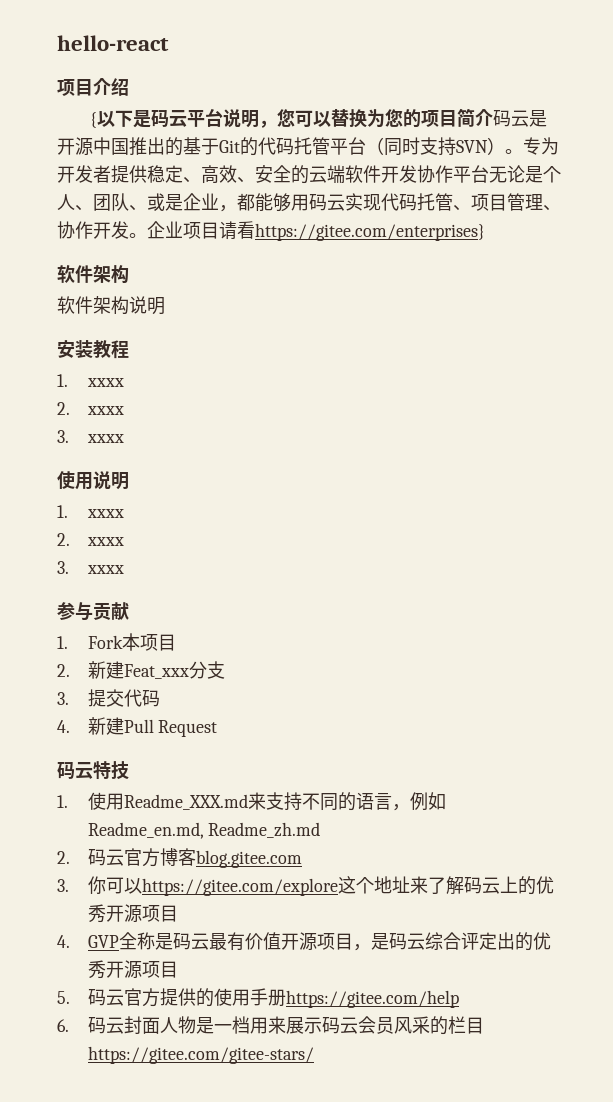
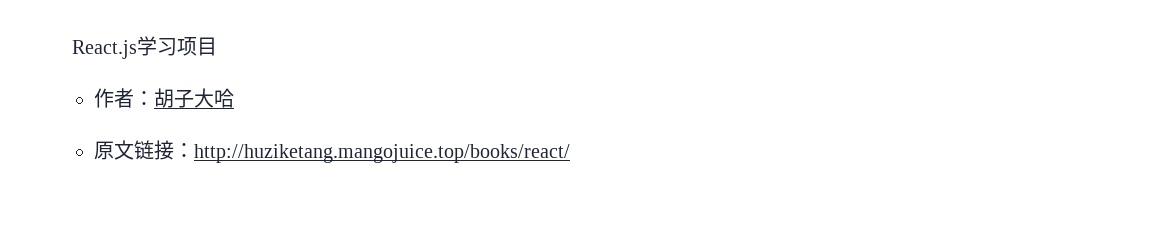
[57,35,169,51] [57,78,129,96] [89,108,547,128] [57,137,559,156] [57,165,561,184] [57,193,561,212] [57,221,485,241] [57,265,129,284] [57,296,165,315] [57,340,129,359] [57,374,124,387] [57,402,124,415] [57,430,124,443] [57,471,129,490] [57,505,124,518] [57,533,124,546] [57,561,124,574] [57,602,129,621] [57,633,176,651] [57,661,225,679] [57,689,160,707] [57,717,218,737] [57,761,129,780] [57,792,446,811] [87,822,321,839] [57,848,302,868] [57,876,554,896] [87,904,178,923] [57,932,551,951] [87,960,178,979] [57,988,459,1008] [57,1016,484,1035] [87,1046,314,1064] hello-react // 项目介绍 // {以下是码云平台说明，您可以替换为您的项目简介码云是开源中国推出的基于Git的代码托管平台（同时支持SVN）。专为开发者提供稳定、高效、安全的云端软件开发协作平台无论是个人、团队、或是企业，都能够用码云实现代码托管、项目管理、协作开发。企业项目请看https://gitee.com/enterprises} // 软件架构 // 软件架构说明 // 安装教程 // 1. xxxx // 2. xxxx // 3. xxxx // 使用说明 // 1. xxxx // 2. xxxx // 3. xxxx // 参与贡献 // 1. Fork本项目 // 2.新建Feat_xxx分支 // 3.提交代码 // 4.新建Pull Request // 码云特技 // 1.使用Readme_XXX.md来支持不同的语言，例如Readme_en.md, Readme_zh.md // 2.码云官方博客blog.gitee.com // 3.你可以https://gitee.com/explore这个地址来了解码云上的优秀开源项目 // 4. GVP全称是码云最有价值开源项目，是码云综合评定出的优秀开源项目 // 5.码云官方提供的使用手册https://gitee.com/help // 6.码云封面人物是一档用来展示码云会员风采的栏目https://gitee.com/gitee-stars/ -> [72,36,217,59] [94,88,234,108] [94,140,570,163] React.js学习项目 // 作者：胡子大哈 // 原文链接：http://huziketang.mangojuice.top/books/react/

